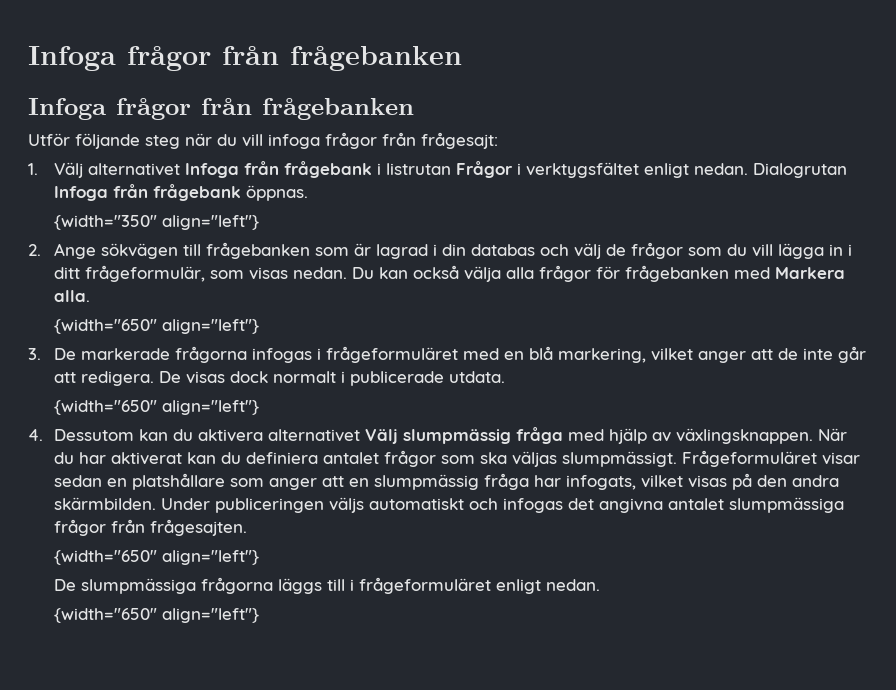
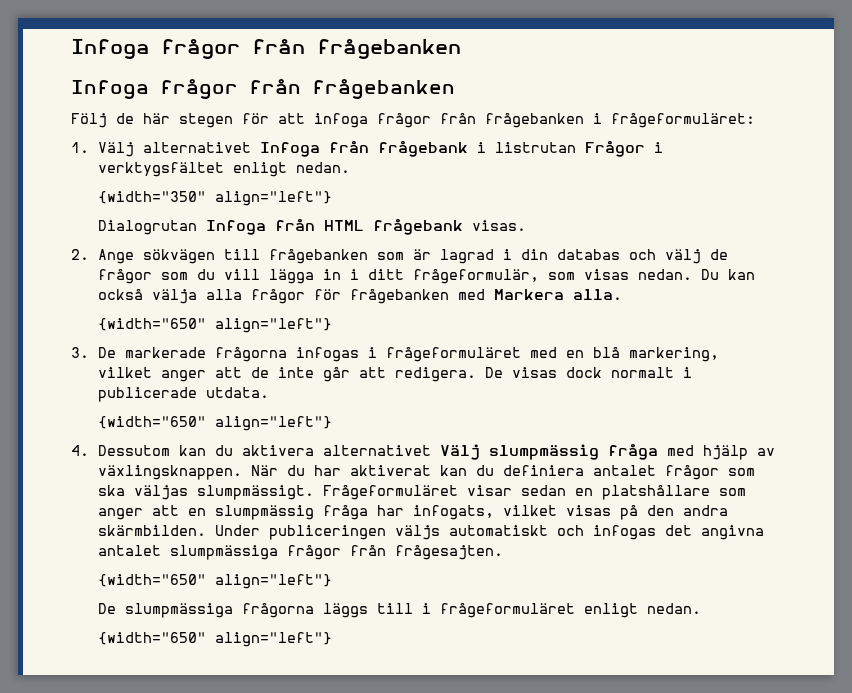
[28,132,498,149] Utför följande steg när du vill infoga frågor från frågesajt: -> [71,113,755,128] Följ de här stegen för att infoga frågor från frågebanken i frågeformuläret:
(748, 169) none -> [97,191,332,206] // {width="350" align="left"} //
[152,184,308,201] [53,215,259,230] frågebank öppnas. // {width="350" align="left"} -> [323,219,526,235] HTML frågebank visas.

